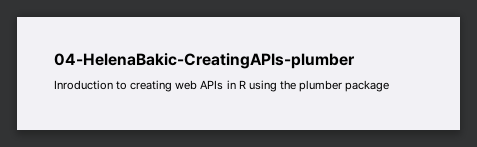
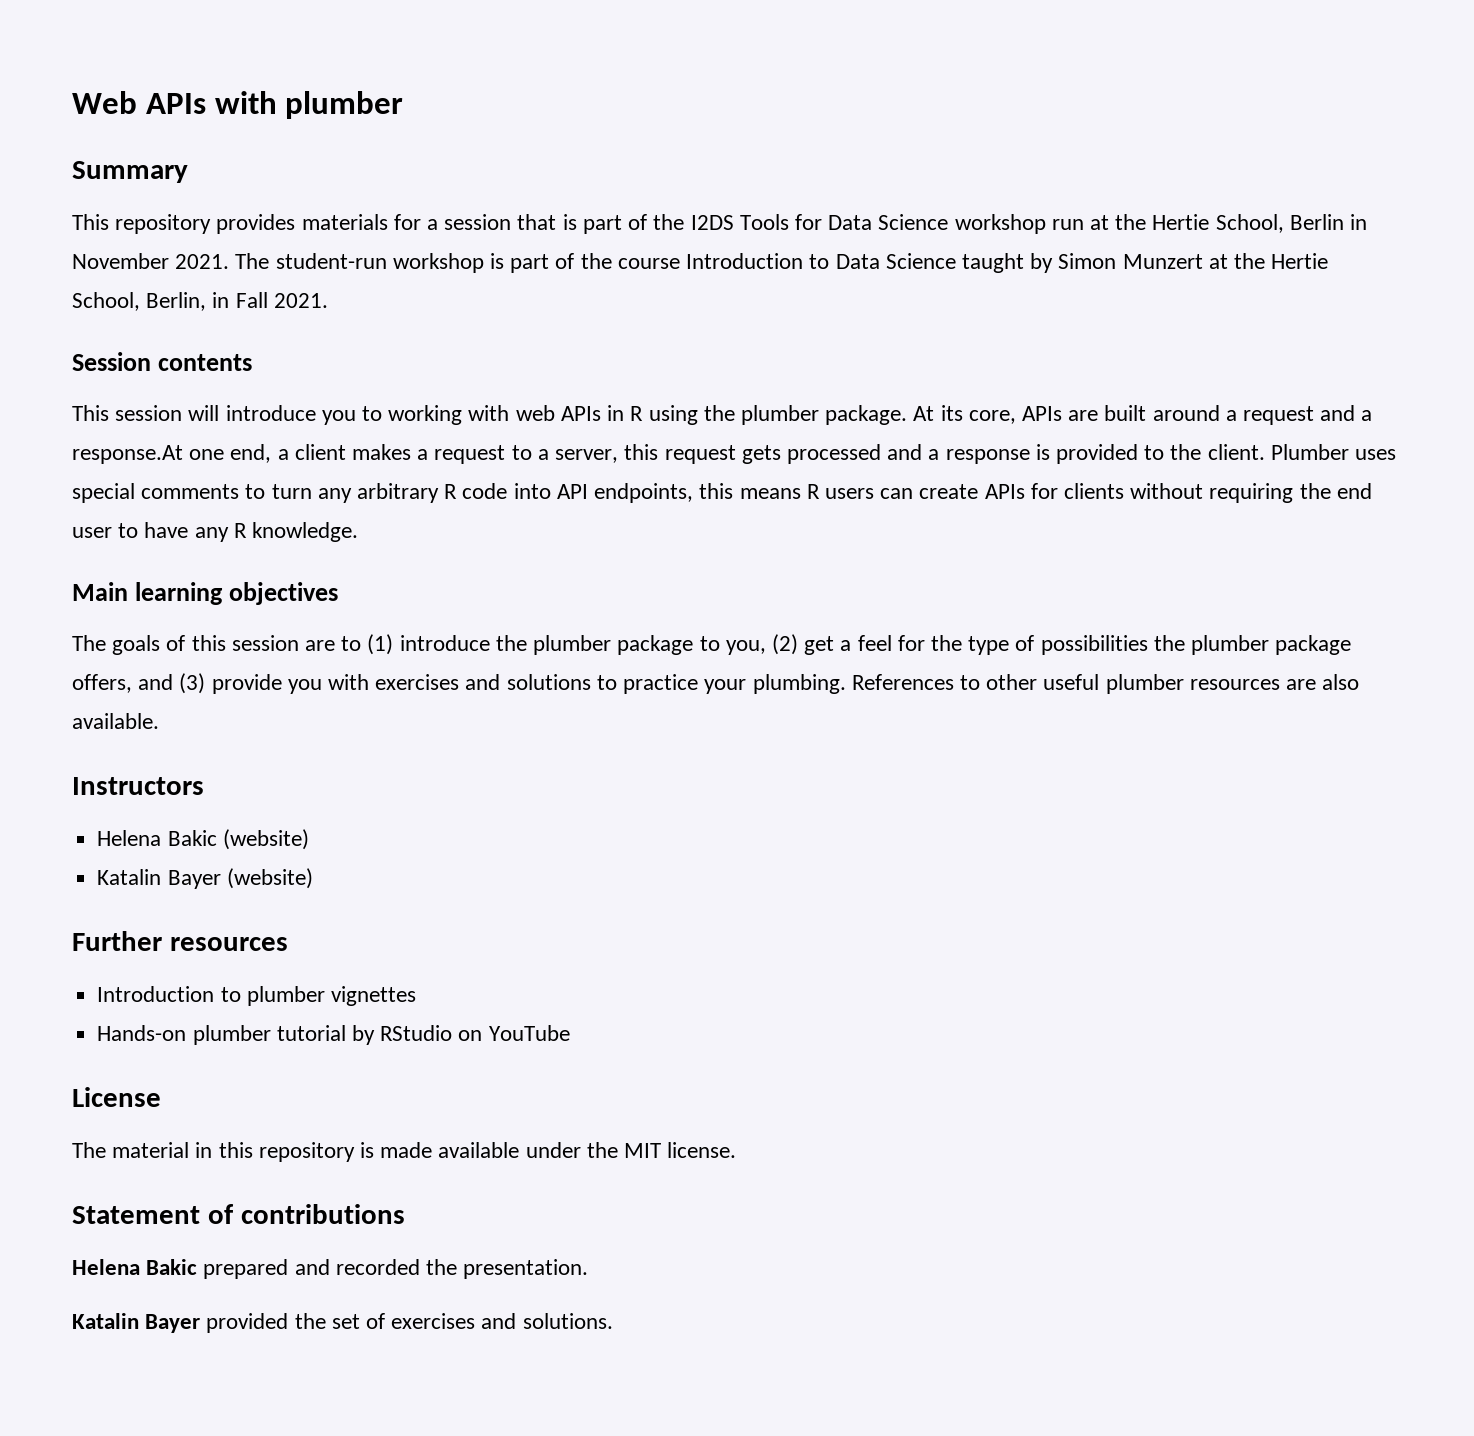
[54,53,355,69] [54,80,173,92] 04-HelenaBakic-CreatingAPIs-plumber // Inroduction to creating -> [72,91,404,119] [72,161,188,183] [72,214,1368,234] [72,253,1329,273] [72,292,328,311] [72,352,253,371] [72,405,510,425] Web APIs with plumber // Summary // This repository provides materials for a session that is part of the I2DS Tools for Data Science workshop run at the Hertie School, Berlin in November 2021. The student-run workshop is part of the course Introduction to Data Science taught by Simon Munzert at the Hertie School, Berlin, in Fall 2021. // Session contents // This session will introduce you to working with
[345,80,390,92] package -> [825,405,1373,425] [72,444,1397,464] [72,483,1372,503] [72,522,359,542] [72,582,339,605] [72,634,1352,655] [72,673,1360,694] [72,713,159,729] [72,777,204,795] [97,829,309,850] [97,868,313,889] [72,931,288,951] [97,986,416,1006] [97,1025,570,1045] [72,1087,161,1107] [72,1142,737,1162] [72,1204,405,1224] [72,1259,589,1279] [72,1313,613,1333] package. At its core, APIs are built around a request and a response.At one end, a client makes a request to a server, this request gets processed and a response is provided to the client. Plumber uses special comments to turn any arbitrary R code into API endpoints, this means R users can create APIs for clients without requiring the end user to have any R knowledge. // Main learning objectives // The goals of this session are to (1) introduce the plumber package to you, (2) get a feel for the type of possibilities the plumber package offers, and (3) provide you with exercises and solutions to practice your plumbing. References to other useful plumber resources are also available. // Instructors // Helena Bakic (website) // Katalin Bayer (website) // Further resources // Introduction to plumber vignettes // Hands-on plumber tutorial by RStudio on YouTube // License // The material in this repository is made available under the MIT license. // Statement of contributions // Helena Bakic prepared and recorded the presentation. // Katalin Bayer provided the set of exercises and solutions.

